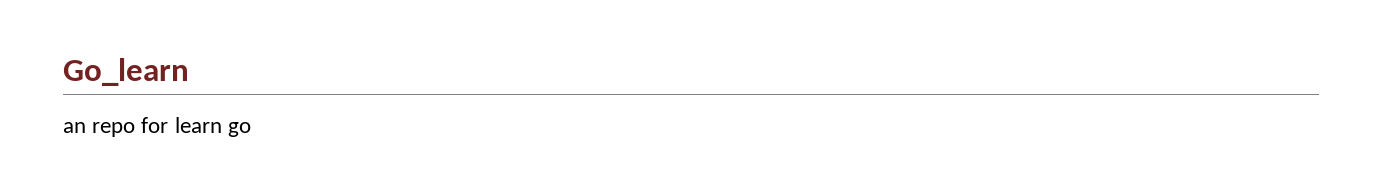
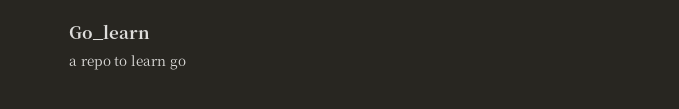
[63,117,169,137] an repo for -> [69,56,128,70] a repo to

